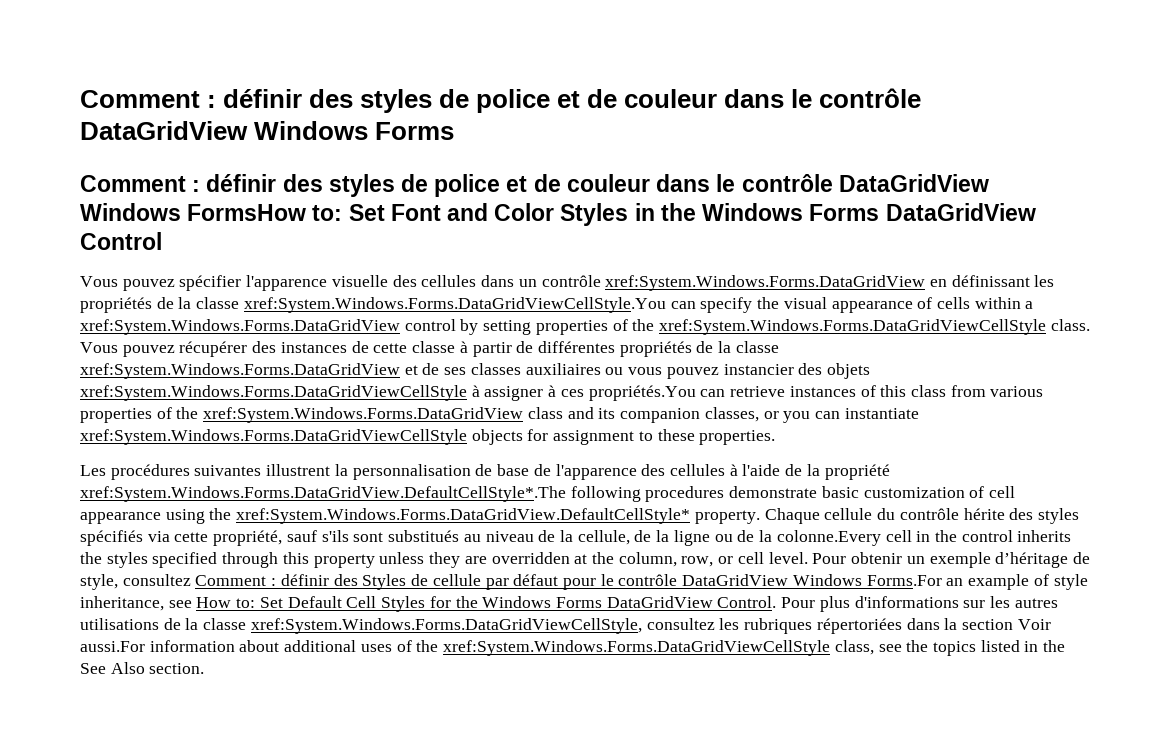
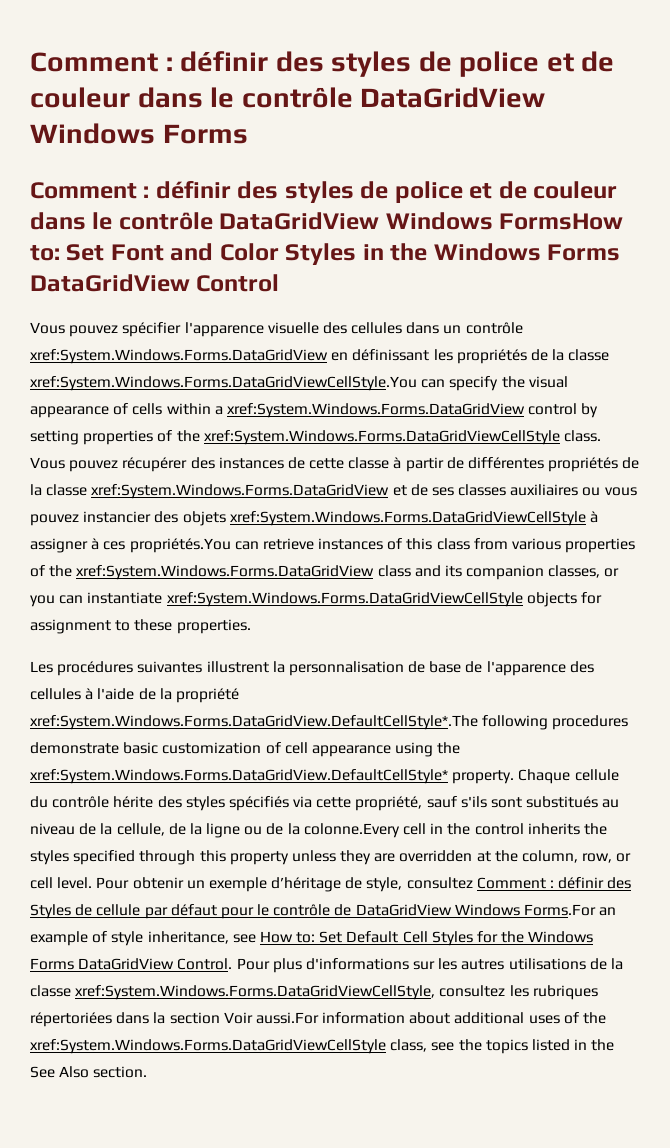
(678, 580) none -> [334,904,352,916] de

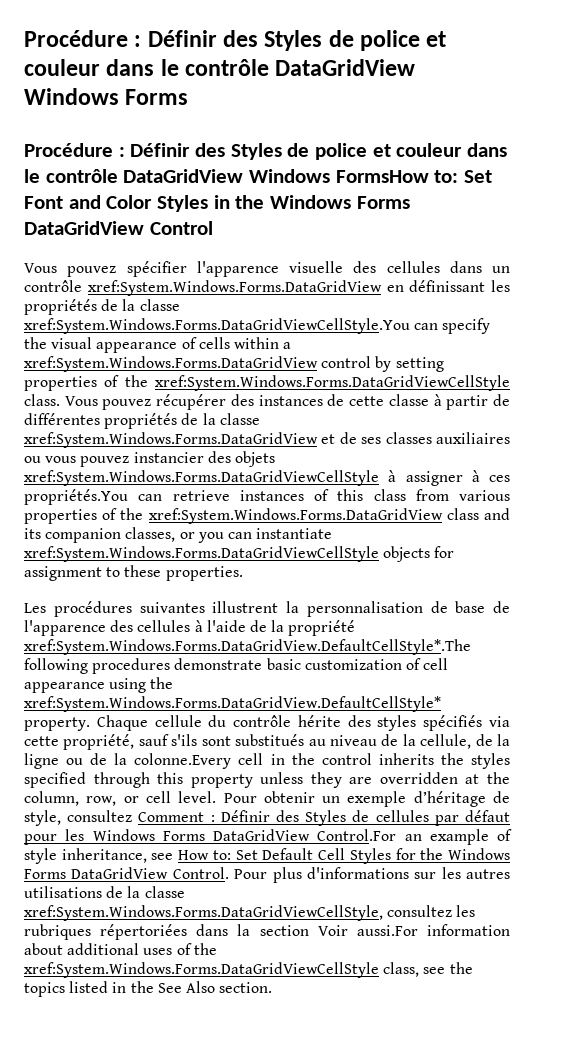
[30,51,615,77] Comment : définir des styles de police et de -> [24,30,447,51] Procédure : Définir des Styles de police et
[30,180,527,203] Comment : définir des styles de police et de -> [24,143,391,160] Procédure : Définir des Styles de police et
[558,877,632,889] [30,904,141,919] définir des Styles de cellule -> [220,810,429,826] Définir des Styles de cellules
[257,904,597,916] le contrôle de DataGridView Windows Forms.For -> [65,829,397,841] les Windows Forms DataGridView Control.For

